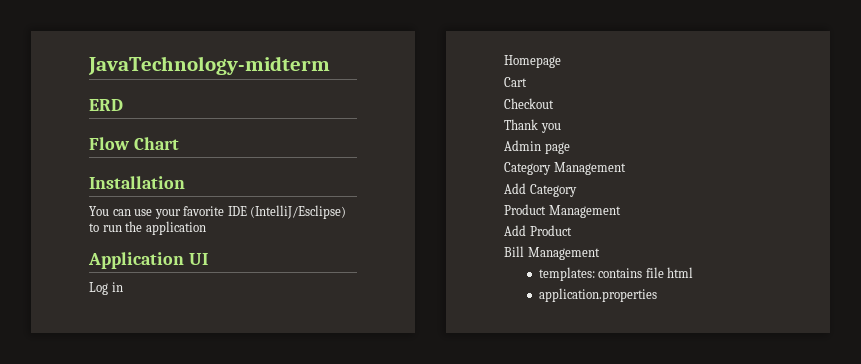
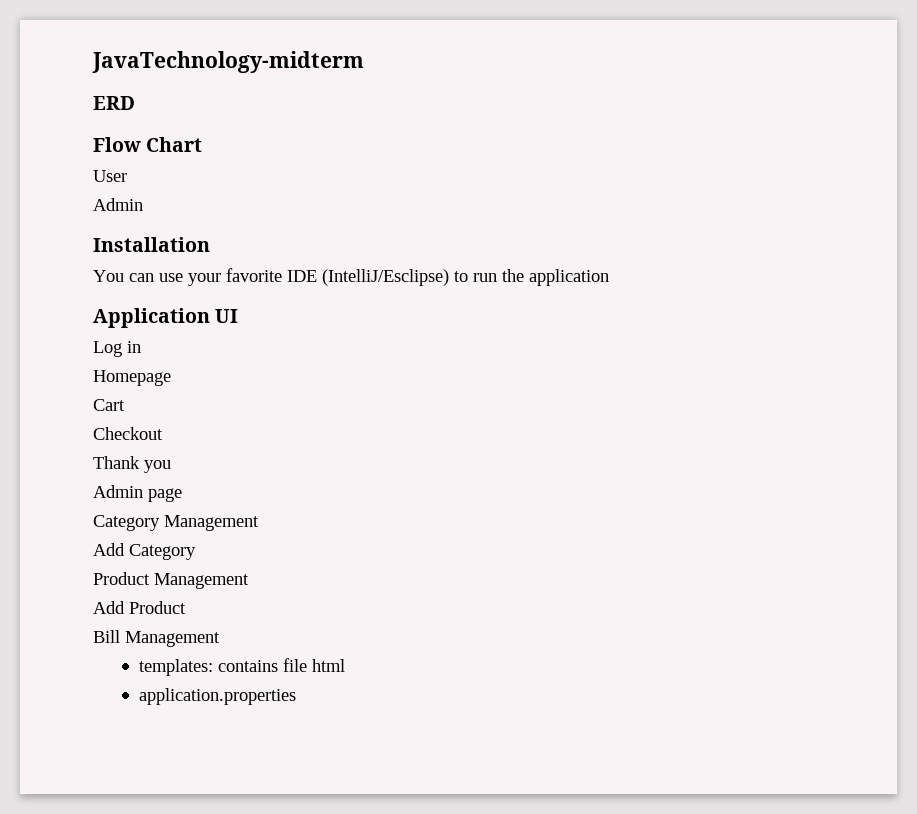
(179, 143) none -> [93,170,127,182] [93,198,143,211] // User // Admin

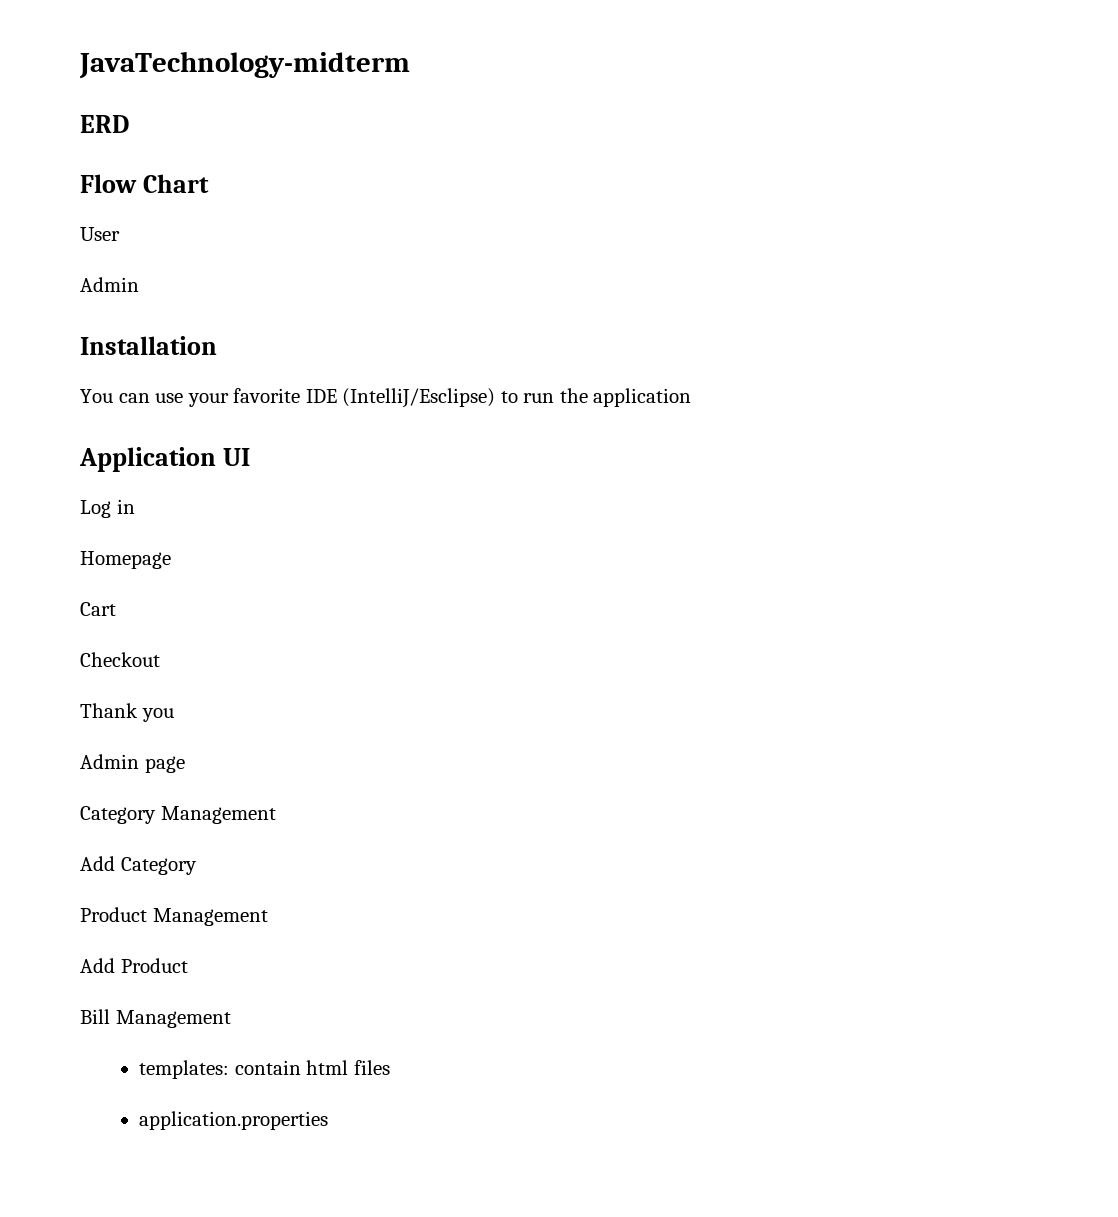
[217,658,307,672] contains file -> [234,1060,301,1075] contain
(345, 665) none -> [353,1060,390,1075] files

